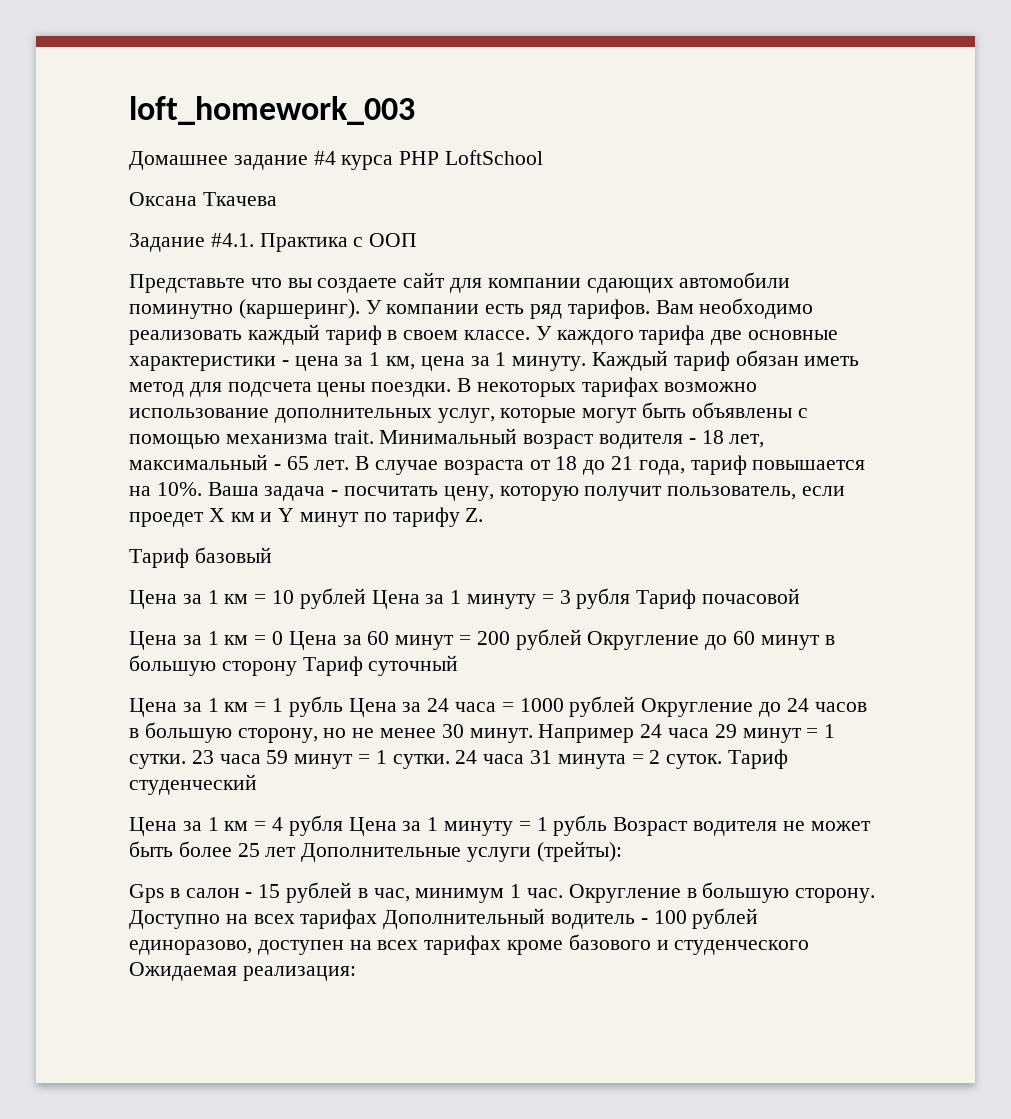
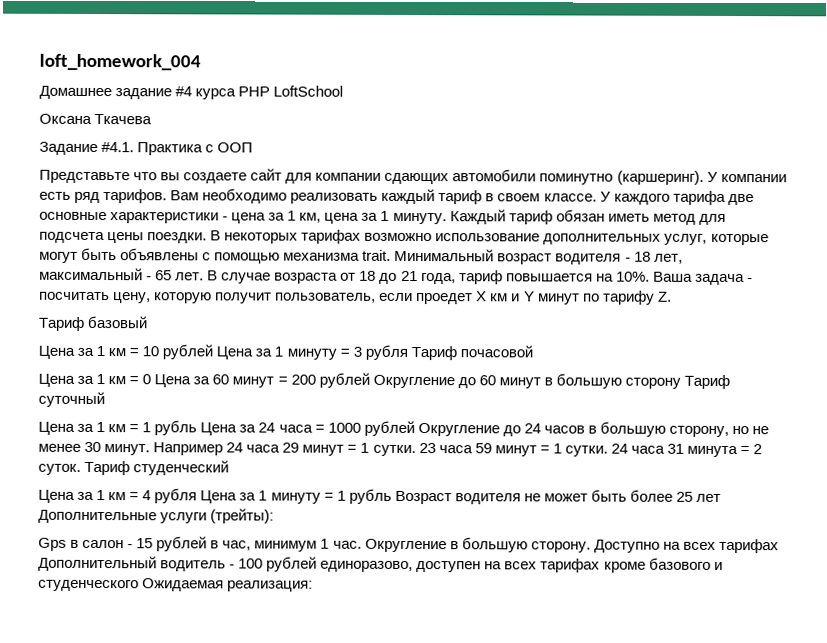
[129,96,415,125] loft_homework_003 -> [39,53,201,71] loft_homework_004

